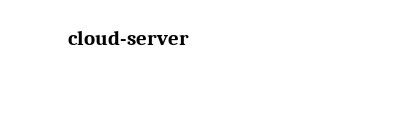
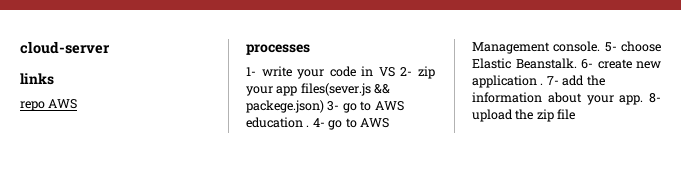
(189, 37) none -> [20,73,54,85] [20,99,78,111] [246,44,310,55] [246,66,435,79] [246,83,391,96] [246,100,404,113] [246,117,389,130] [472,41,661,54] [472,58,661,69] [472,75,605,88] [472,92,661,105] [472,109,576,122] // links // repo AWS // processes // 1- write your code in VS 2- zip your app files(sever.js && packege.json) 3- go to AWS education . 4- go to AWS Management console. 5- choose Elastic Beanstalk. 6- create new application . 7- add the information about your app. 8- upload the zip file

